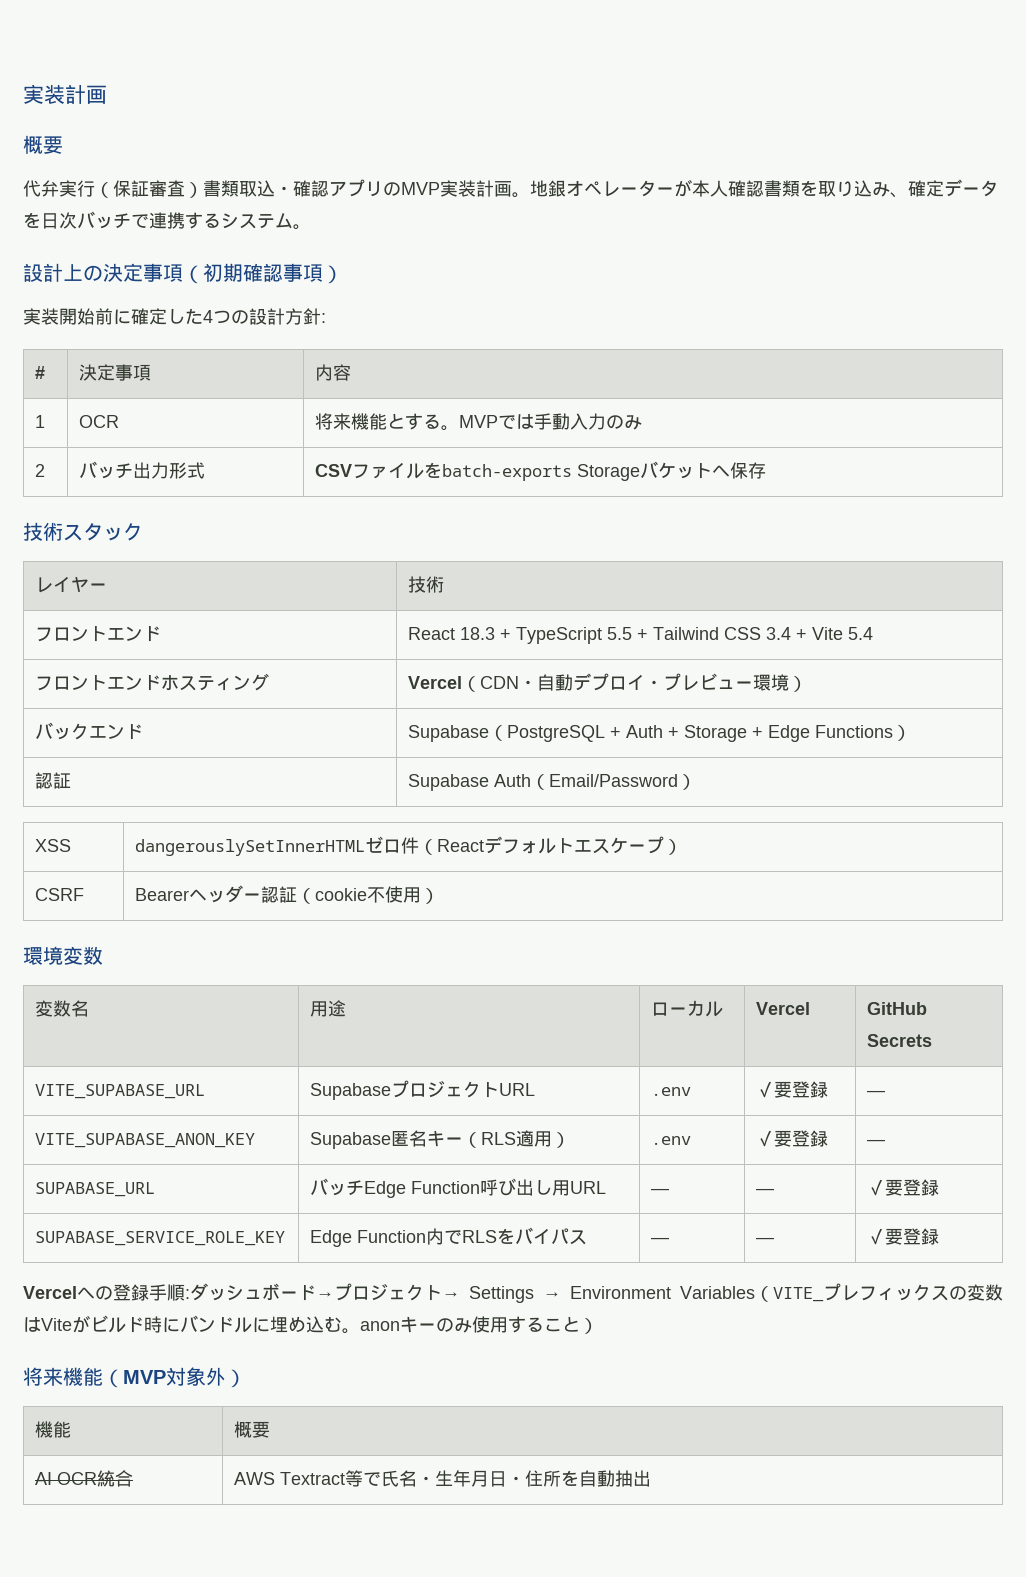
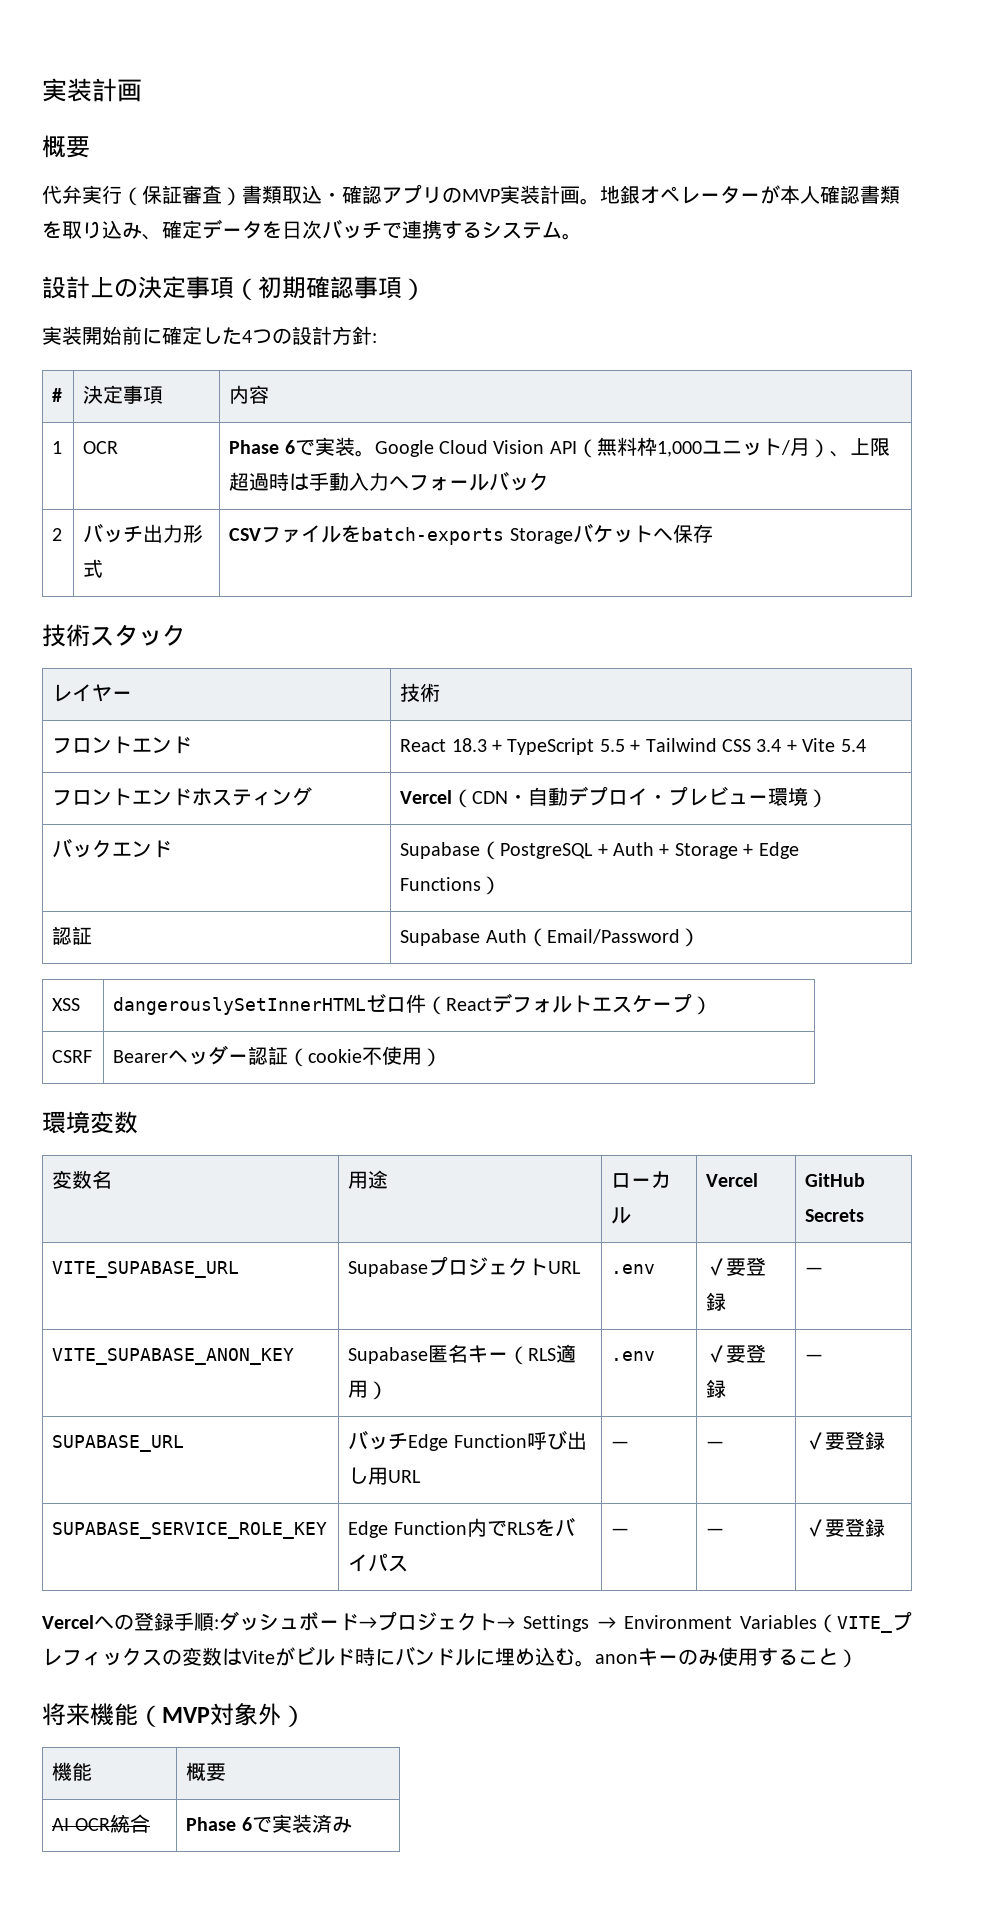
[315,413,643,431] 将来機能とする。MVPでは手動入力のみ -> [229,437,890,458] [229,471,550,491] Phase 6で実装。Google Cloud Vision API（無料枠1,000ユニット/月）、上限超過時は手動入力へフォールバック
[234,1470,652,1487] AWS Textract等で氏名・生年月日・住所を自動抽出 -> [186,1814,352,1833] Phase 6で実装済み

